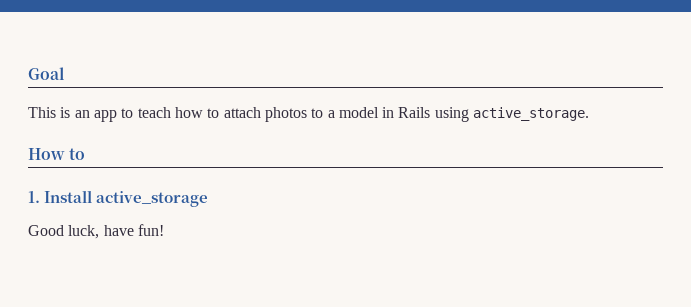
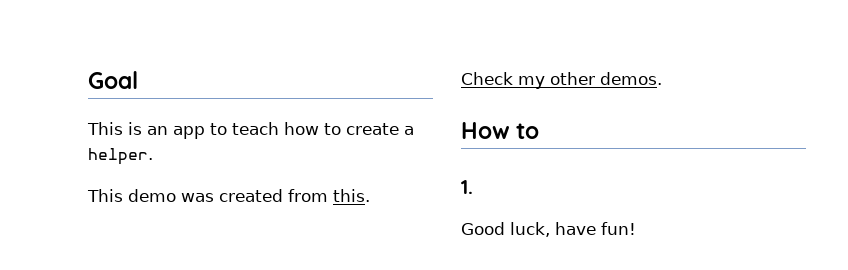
[223,107,590,122] attach photos to a model in Rails using active_storage. -> [346,123,414,135] [88,148,153,165] [87,189,370,202] [461,72,662,89] create a helper. // This demo was created from this. // Check my other demos.
[44,190,209,207] Install active_storage -> (473, 187) none

